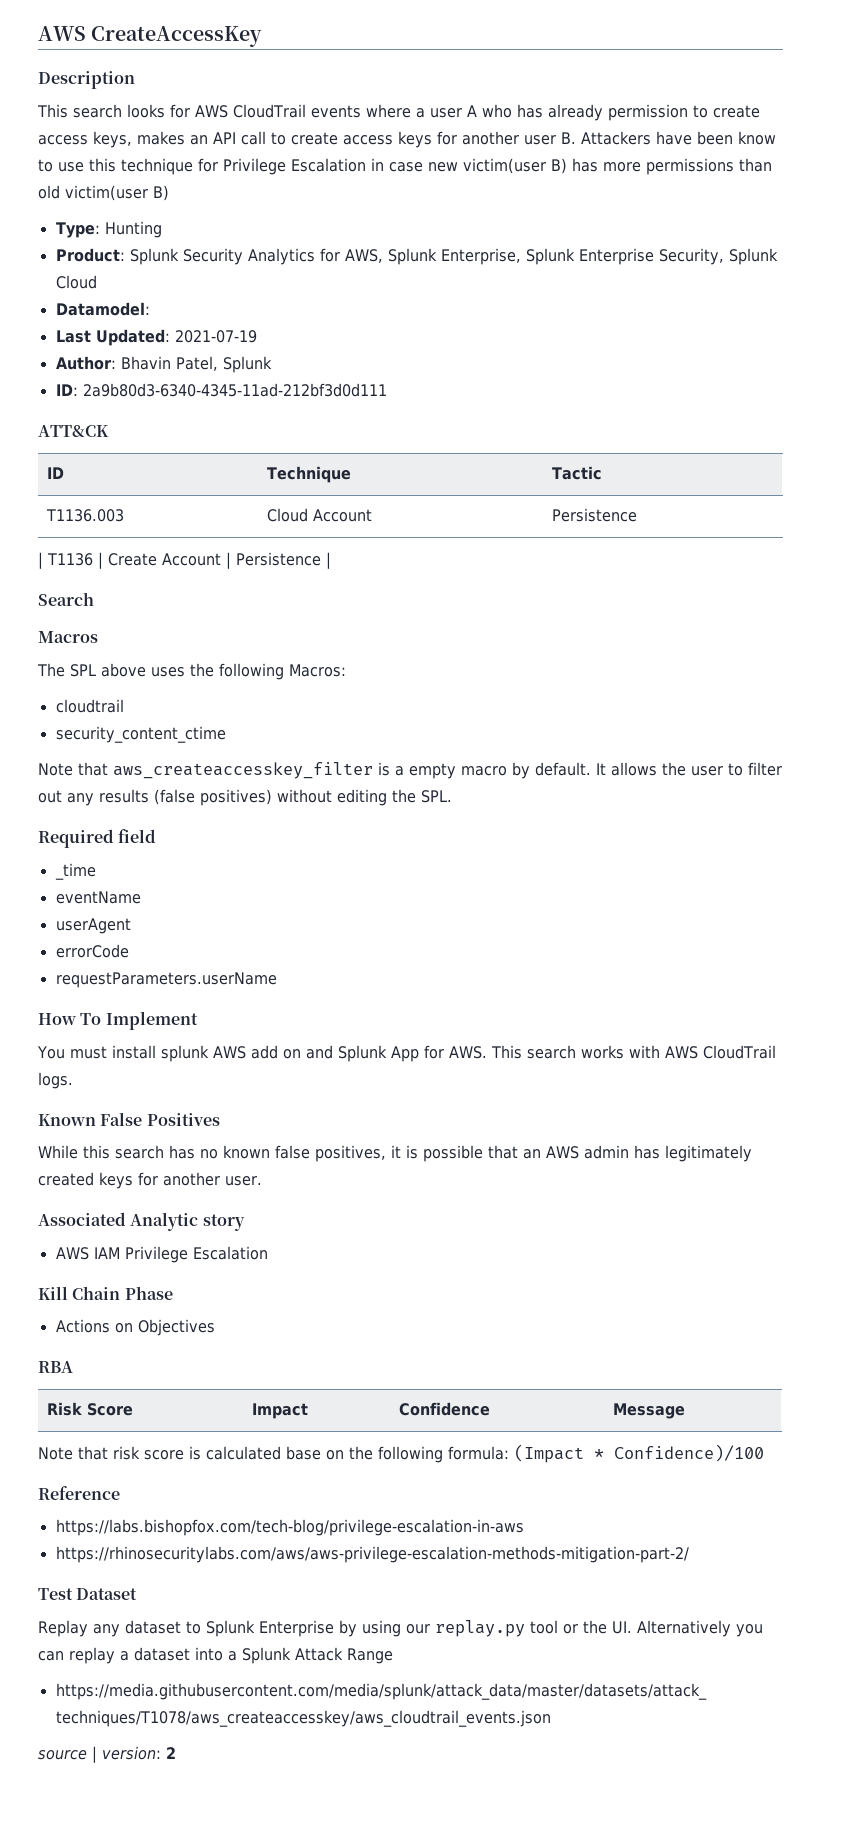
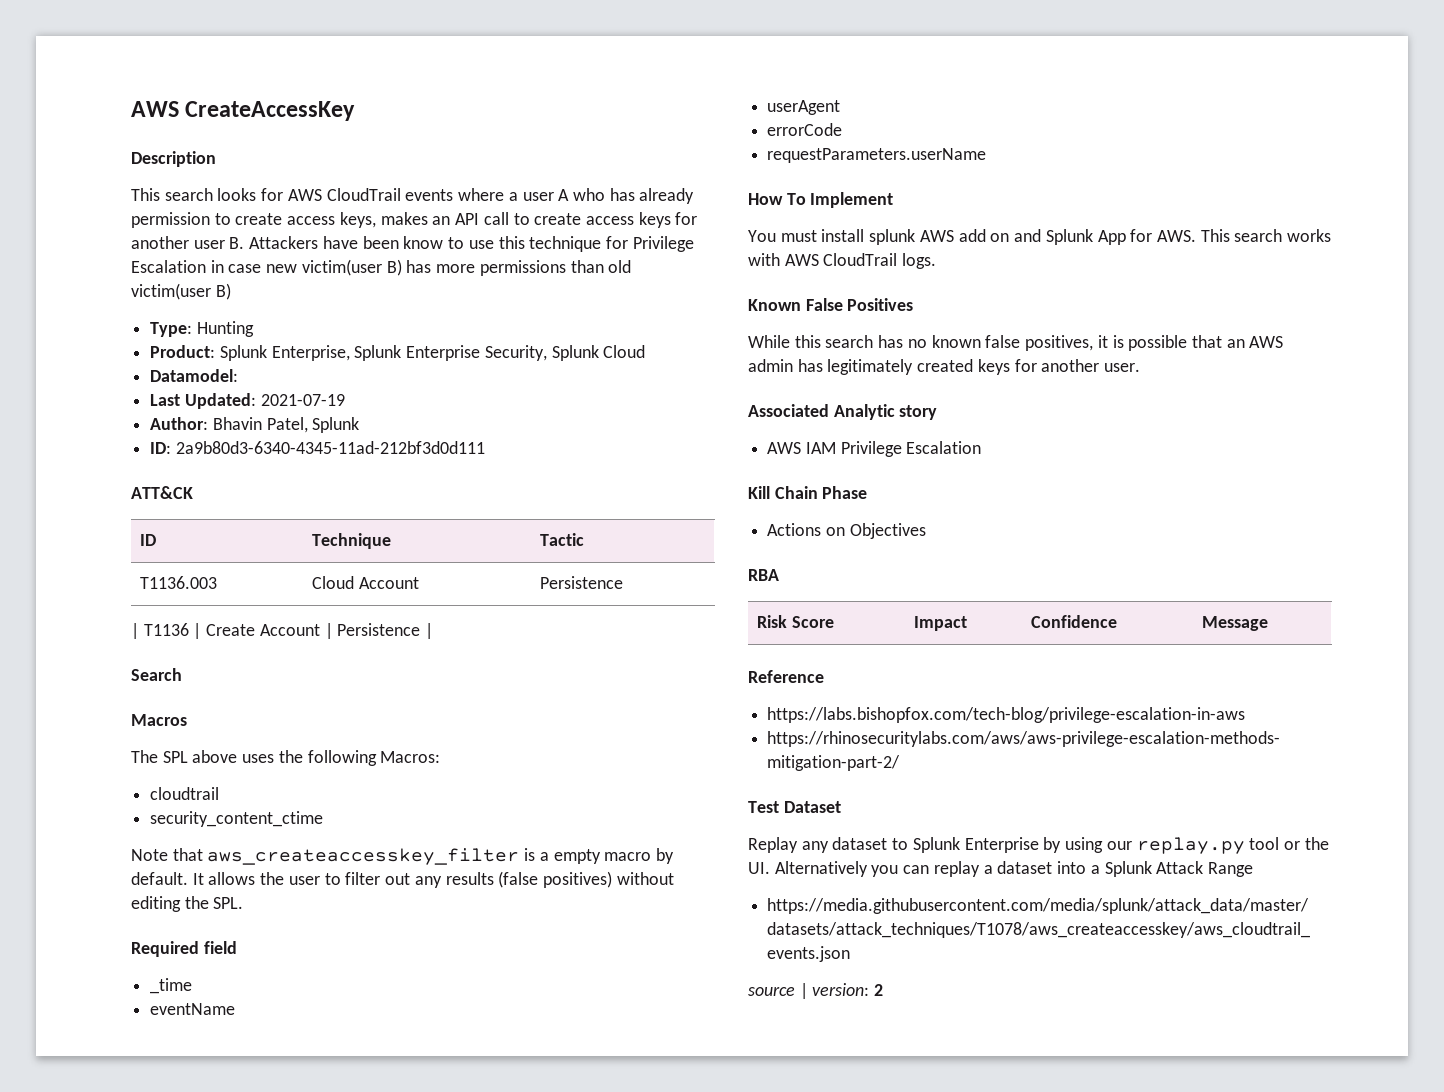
[182,248,437,265] Security Analytics for AWS, Splunk -> (267, 353) none
[38,1444,764,1463] // Note that risk score is calculated base on the following formula: (Impact * Confidence)/100 -> (1268, 623) none

